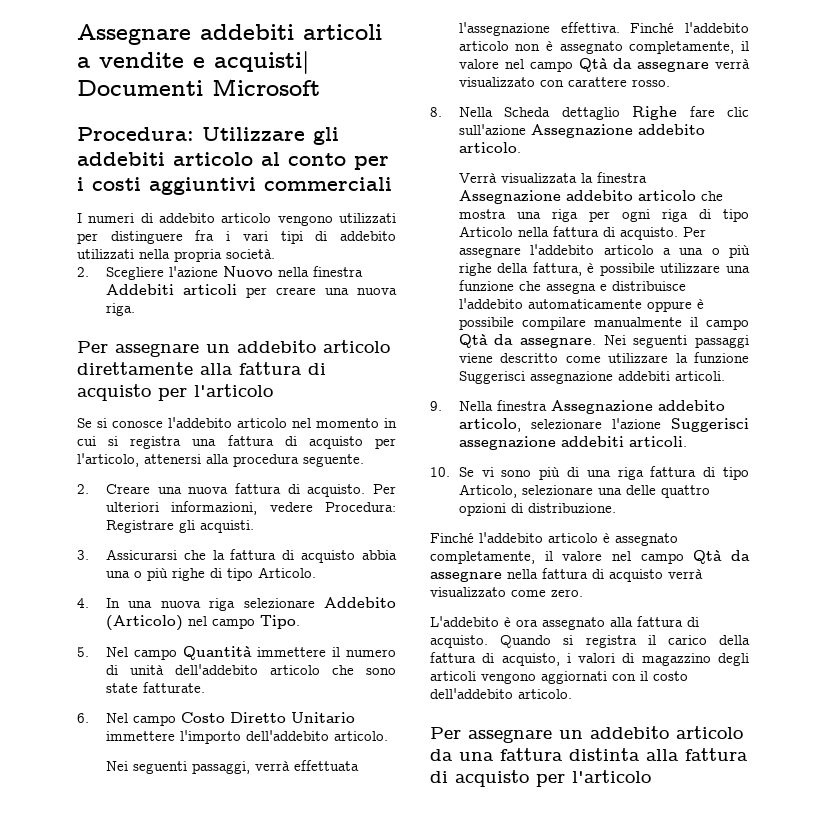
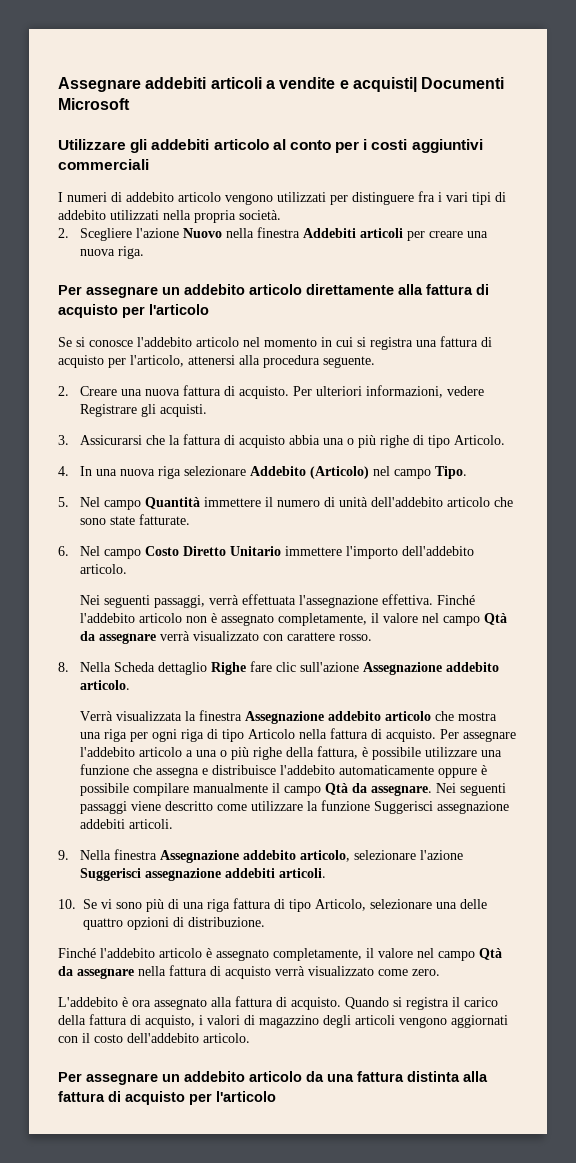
[77,127,194,141] Procedura: -> (130, 104) none
[325,502,396,512] Procedura: -> (484, 391) none

